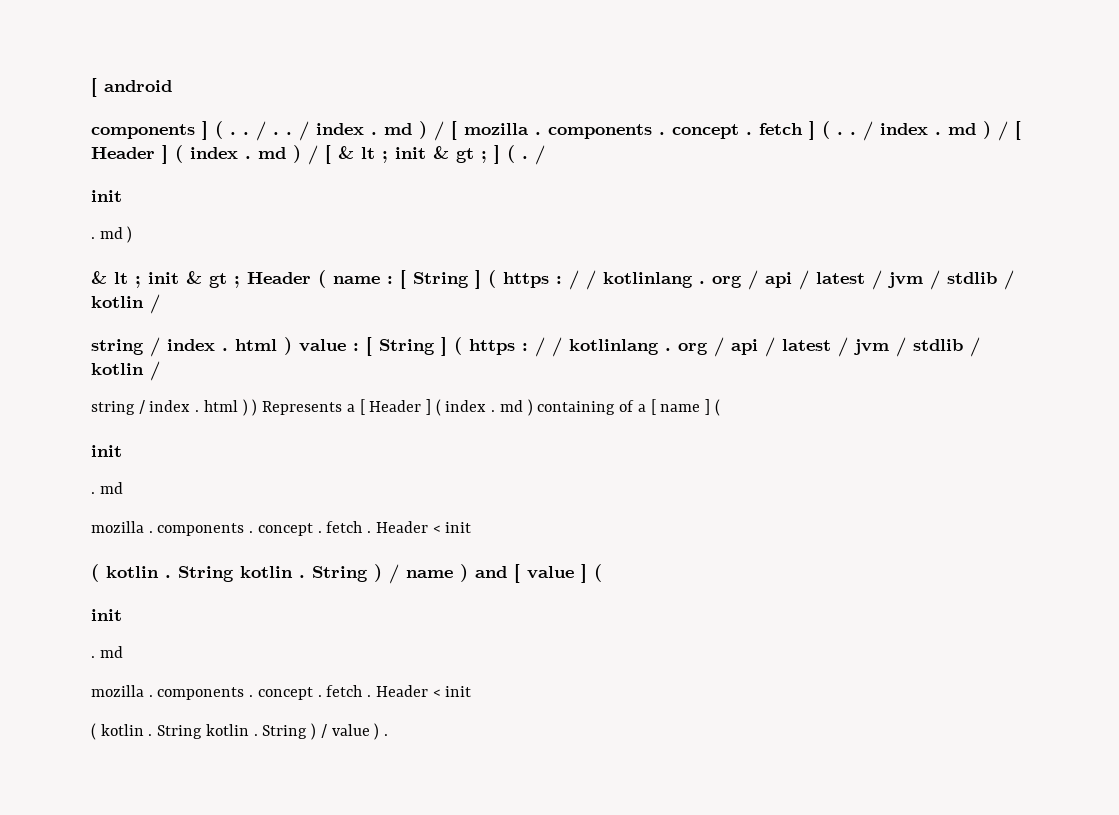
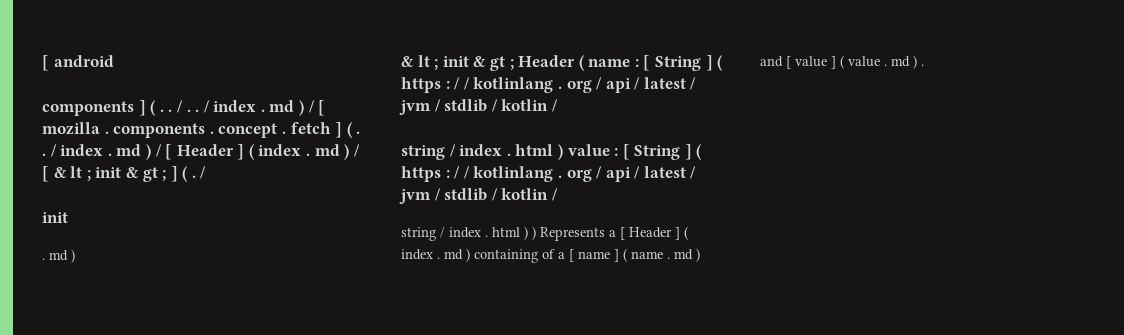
[91,445,122,457] [91,482,123,494] [91,521,472,536] [91,564,453,584] // init // . md // mozilla . components . concept . fetch . Header < init // ( kotlin . String kotlin . String ) / name -> [631,249,693,260] name . md
[91,609,122,621] [91,646,123,658] [91,685,472,700] [91,723,370,740] // init // . md // mozilla . components . concept . fetch . Header < init // ( kotlin . String kotlin . String ) / value -> [848,56,910,67] value . md

